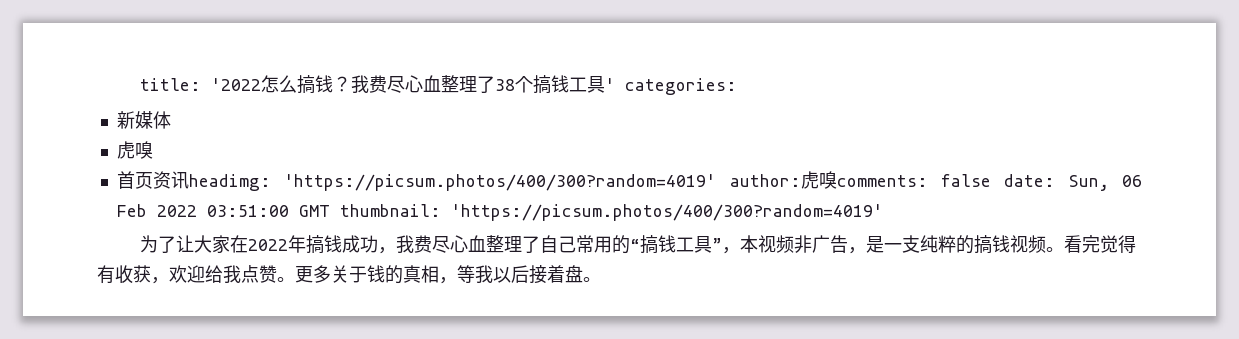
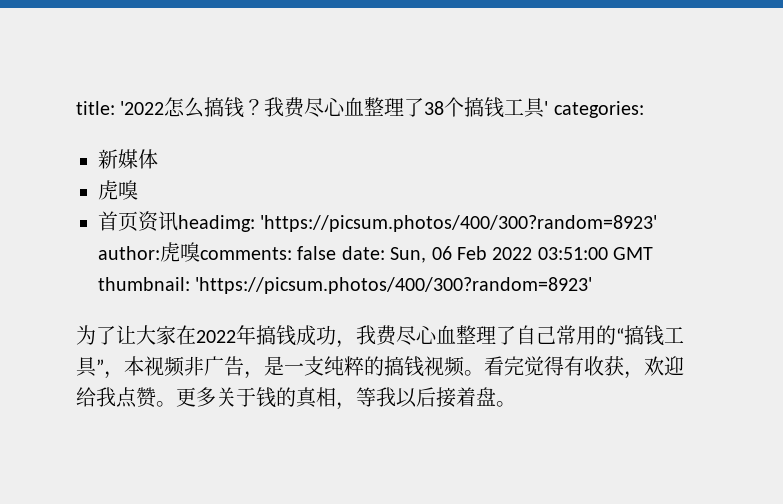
[284,174,717,191] 'https://picsum.photos/400/300?random=4019' -> [260,215,658,232] 'https://picsum.photos/400/300?random=8923'
[450,204,883,221] 'https://picsum.photos/400/300?random=4019' -> [195,277,593,294] 'https://picsum.photos/400/300?random=8923'

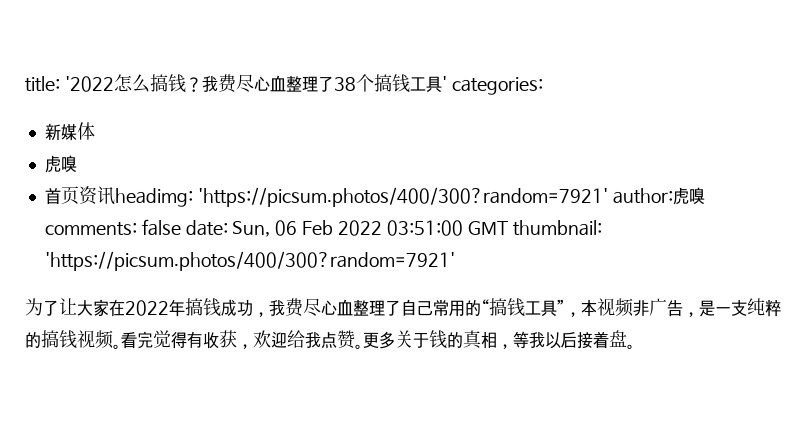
[260,215,658,232] 'https://picsum.photos/400/300?random=8923' -> [197,187,608,207] 'https://picsum.photos/400/300?random=7921'
[195,277,593,294] 'https://picsum.photos/400/300?random=8923' -> [44,251,455,271] 'https://picsum.photos/400/300?random=7921'

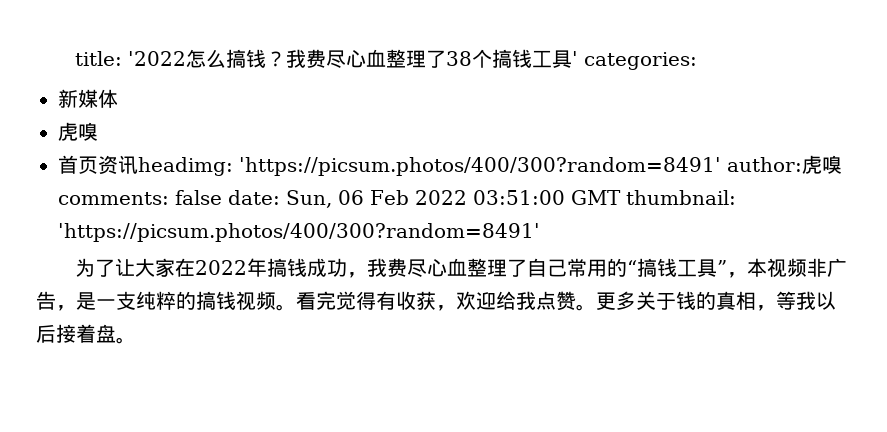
[197,187,608,207] 'https://picsum.photos/400/300?random=7921' -> [239,157,721,176] 'https://picsum.photos/400/300?random=8491'
[44,251,455,271] 'https://picsum.photos/400/300?random=7921' -> [58,223,540,242] 'https://picsum.photos/400/300?random=8491'

